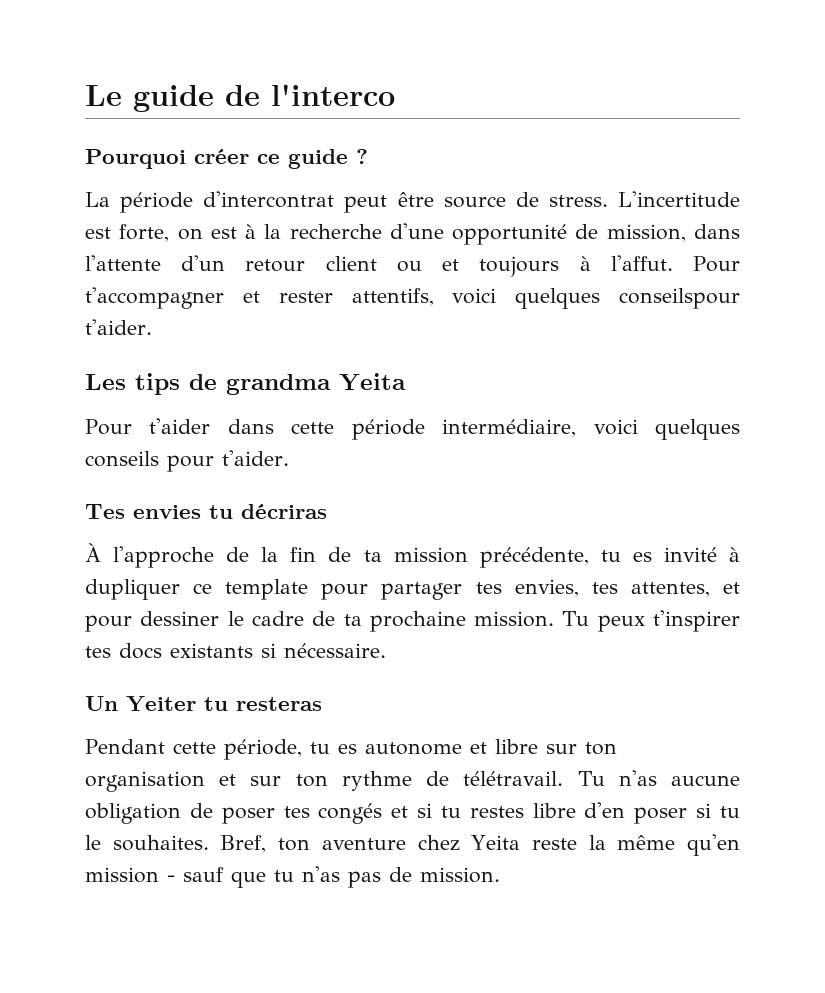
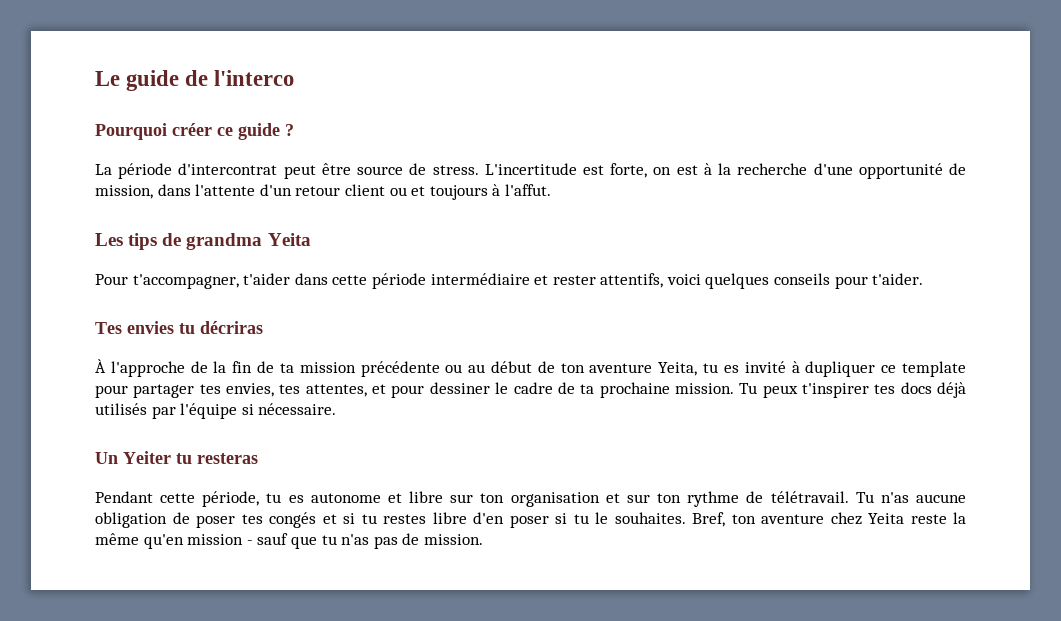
[693,256,741,272] [85,287,740,309] [85,319,152,335] Pour t'accompagner et rester attentifs, voici quelques conseilspour t'aider. -> (551, 190) none
(132, 427) none -> [132,274,239,289] t'accompagner,
[442,419,577,437] intermédiaire, -> [430,273,664,288] intermédiaire et rester attentifs,
[479,547,589,568] précédente, -> [360,361,698,377] précédente ou au début de ton aventure Yeita,
[170,643,253,658] existants -> [937,382,967,398] [95,403,238,419] déjà utilisés par l'équipe

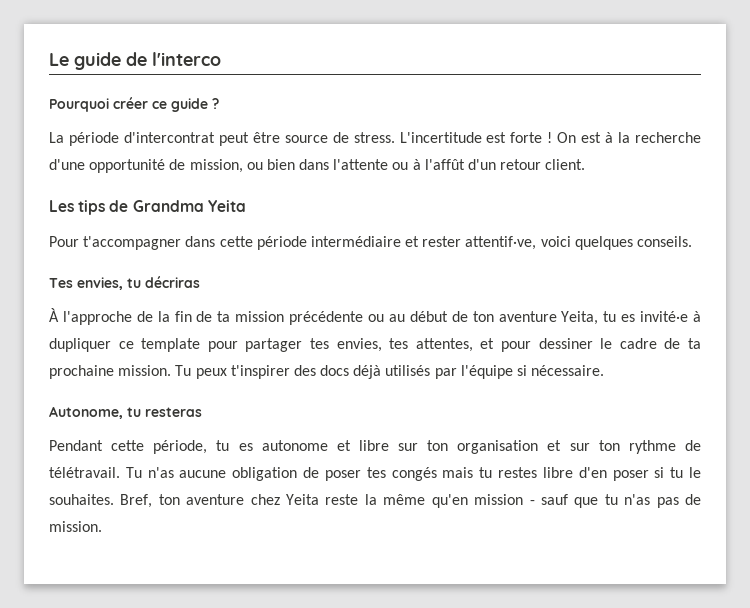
[610,163,672,178] forte, on -> [510,132,577,143] forte ! On
[157,184,551,200] dans l'attente d'un retour client ou et toujours à l'affut. -> [246,159,586,170] ou bien dans l'attente ou à l'affût d'un retour client.
[186,233,263,250] grandma -> [132,200,204,212] Grandma
[132,273,291,289] t'accompagner, t'aider -> [83,236,182,250] t'accompagner
[600,273,664,288] attentifs, -> [465,236,537,250] attentif·ve,
[774,273,924,289] conseils pour t'aider. -> [637,236,693,247] conseils.
[127,321,174,334] envies -> [77,277,123,290] envies,
[744,361,786,373] invité -> [640,311,689,322] invité·e
[874,384,896,394] tes -> [293,365,316,376] des
[95,451,171,464] Un Yeiter -> [49,406,123,419] Autonome,
[322,513,355,524] et si -> [442,467,474,478] mais

